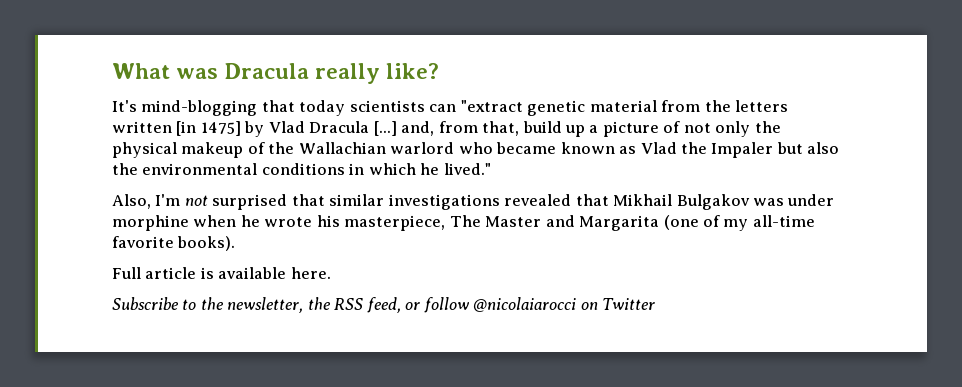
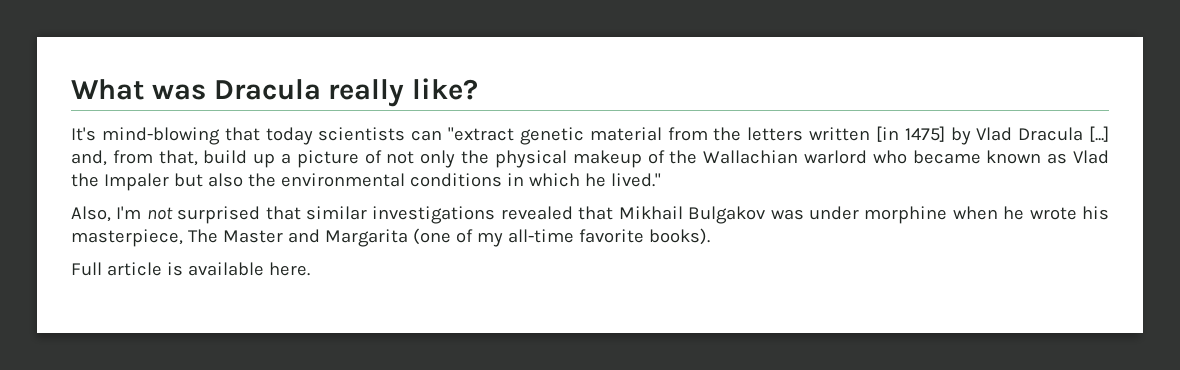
[141,100,258,116] mind-blogging -> [101,127,220,145] mind-blowing
[112,297,656,313] // Subscribe to the newsletter, the RSS feed, or follow @nicolaiarocci on Twitter -> (310, 269) none

